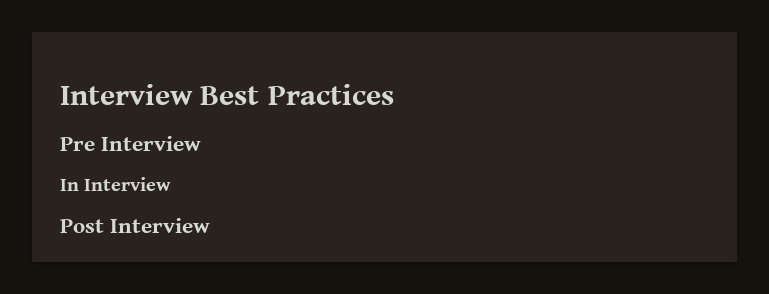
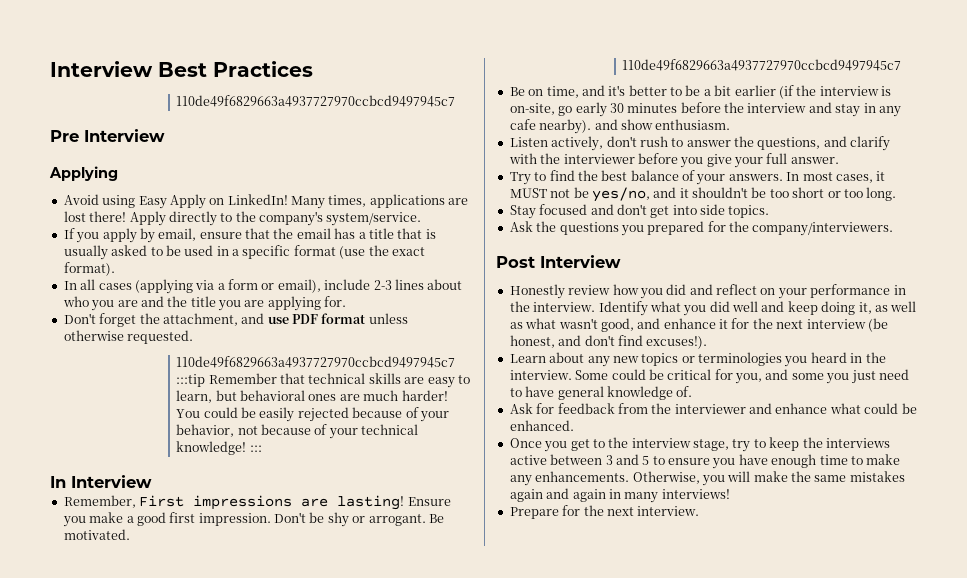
(394, 94) none -> [176,95,456,107] // 110de49f6829663a4937727970ccbcd9497945c7
[60,177,172,191] [60,218,211,233] In Interview // Post Interview -> [49,166,118,181] [63,194,469,209] [63,211,422,226] [63,228,436,243] [63,245,425,260] [63,262,115,276] [63,279,463,294] [62,296,347,311] [63,313,408,327] [63,330,194,344] [176,356,456,368] [176,373,470,388] [176,390,448,403] [176,407,449,422] [176,424,419,439] [176,441,262,455] [50,475,152,488] [63,495,451,510] [62,512,444,527] [63,529,130,540] [622,59,902,71] [509,85,891,99] [509,102,901,117] [509,119,731,134] [509,136,891,151] [508,153,839,168] [509,170,886,185] [509,187,897,202] [509,204,770,219] [509,221,894,236] [496,255,621,268] [509,284,906,299] [509,301,917,316] [509,318,888,332] [509,335,708,349] [509,352,886,367] [509,369,909,384] [509,386,693,400] [509,403,917,414] [509,420,574,431] [509,437,890,452] [509,454,901,469] [509,471,905,486] [509,488,730,503] [509,505,700,519] Applying // Avoid using Easy Apply on LinkedIn! Many times, applications are lost there! Apply directly to the company's system/service. // If you apply by email, ensure that the email has a title that is usually asked to be used in a specific format (use the exact format). // In all cases (applying via a form or email), include 2-3 lines about who you are and the title you are applying for. // Don't forget the attachment, and use PDF format unless otherwise requested. // 110de49f6829663a4937727970ccbcd9497945c7 :::tip Remember that technical skills are easy to learn, but behavioral ones are much harder! You could be easily rejected because of your behavior, not because of your technical knowledge! ::: // In Interview // Remember, First impressions are lasting! Ensure you make a good first impression. Don't be shy or arrogant. Be motivated. // 110de49f6829663a4937727970ccbcd9497945c7 // Be on time, and it's better to be a bit earlier (if the interview is on-site, go early 30 minutes before the interview and stay in any cafe nearby). and show enthusiasm. // Listen actively, don't rush to answer the questions, and clarify with the interviewer before you give your full answer. // Try to find the best balance of your answers. In most cases, it MUST not be yes/no, and it shouldn't be too short or too long. // Stay focused and don't get into side topics. // Ask the questions you prepared for the company/interviewers. // Post Interview // Honestly review how you did and reflect on your performance in the interview. Identify what you did well and keep doing it, as well as what wasn't good, and enhance it for the next interview (be honest, and don't find excuses!). // Learn about any new topics or terminologies you heard in the interview. Some could be critical for you, and some you just need to have general knowledge of. // Ask for feedback from the interviewer and enhance what could be enhanced. // Once you get to the interview stage, try to keep the interviews active between 3 and 5 to ensure you have enough time to make any enhancements. Otherwise, you will make the same mistakes again and again in many interviews! // Prepare for the next interview.

